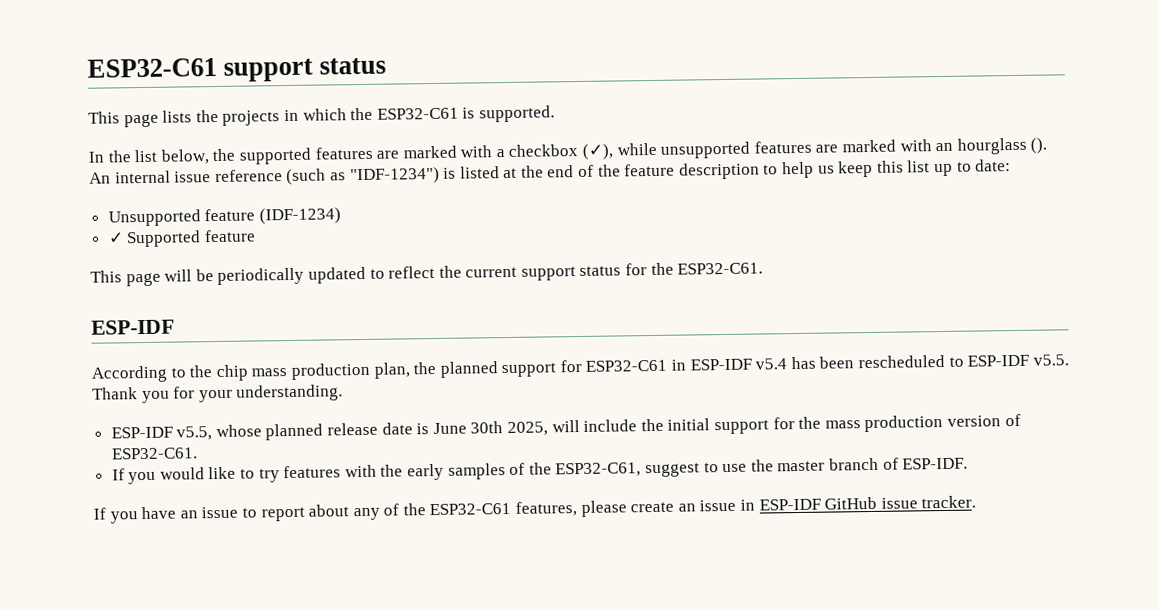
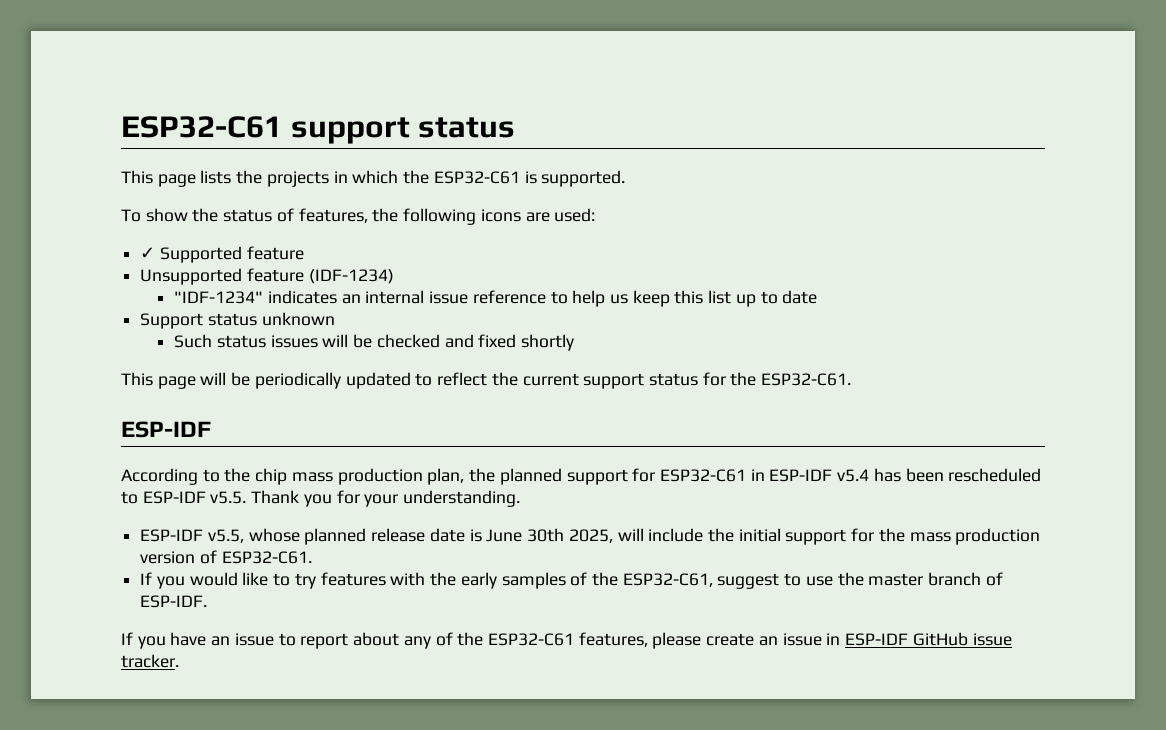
[88,137,1048,165] [89,162,760,186] In the list below, the supported features are marked with a checkbox (✓), while unsupported features are marked with an hourglass (). An internal issue reference (such as "IDF-1234") is listed at the end of the feature description -> [121,208,596,225] [140,246,304,263] [140,268,394,285] [174,290,546,304] To show the status of features, the following icons are used: // ✓ Supported feature // Unsupported feature (IDF-1234) // "IDF-1234" indicates an internal issue reference
[975,159,1012,172] [107,207,341,227] [107,229,256,248] date: // Unsupported feature (IDF-1234) // ✓ Supported feature -> [782,290,818,304] [140,312,335,329] [174,334,574,351] date // Support status unknown // Such status issues will be checked and fixed shortly

